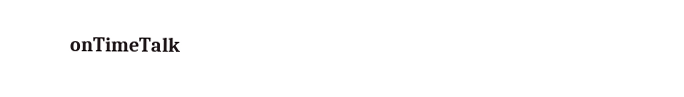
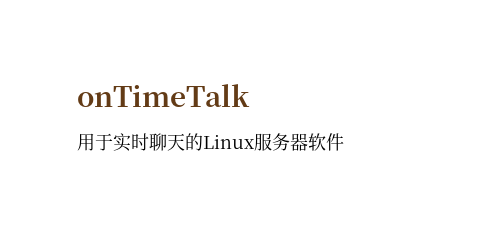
(181, 44) none -> [77,133,344,152] // 用于实时聊天的Linux服务器软件

